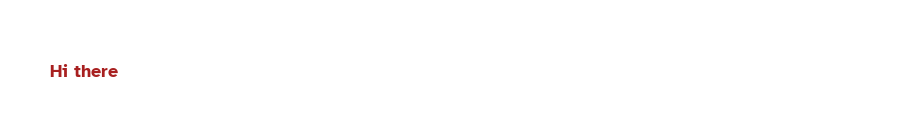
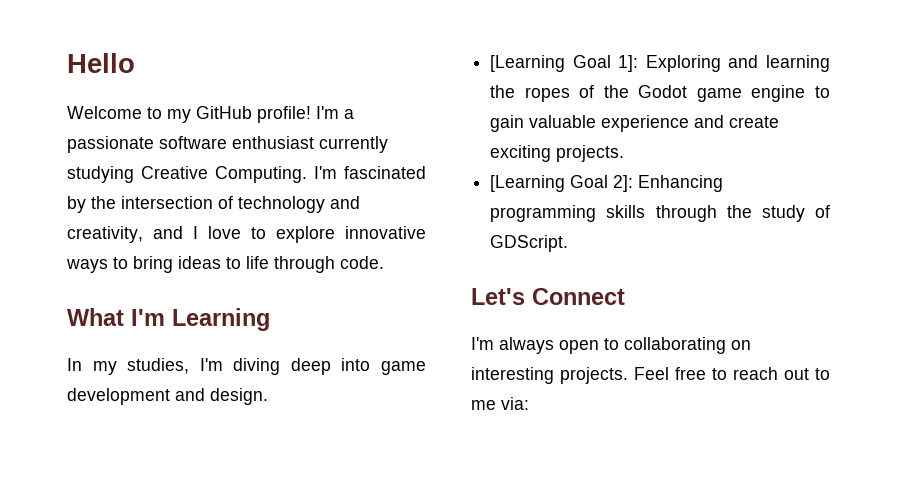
[50,64,118,77] Hi there -> [67,53,135,73] [67,106,354,123] [67,136,388,153] [67,166,426,183] [67,196,360,213] [67,226,426,243] [66,256,384,273] [67,308,270,331] [67,358,426,375] [67,388,268,405] [490,55,830,72] [490,85,830,102] [490,115,780,132] [490,145,625,162] [490,175,724,192] [490,205,830,222] [490,235,569,252] [471,288,625,305] [471,337,751,354] [471,367,830,384] [471,397,529,410] Hello // Welcome to my GitHub profile! I'm a passionate software enthusiast currently studying Creative Computing. I'm fascinated by the intersection of technology and creativity, and I love to explore innovative ways to bring ideas to life through code. // What I'm Learning // In my studies, I'm diving deep into game development and design. // [Learning Goal 1]: Exploring and learning the ropes of the Godot game engine to gain valuable experience and create exciting projects. // [Learning Goal 2]: Enhancing programming skills through the study of GDScript. // Let's Connect // I'm always open to collaborating on interesting projects. Feel free to reach out to me via:

